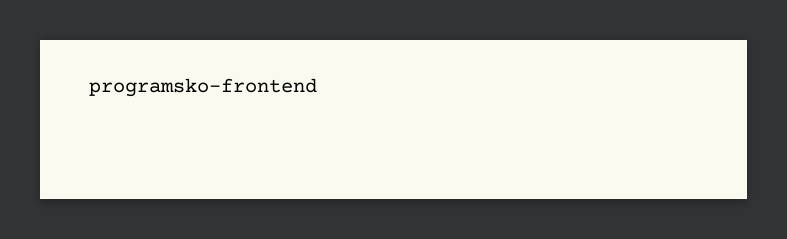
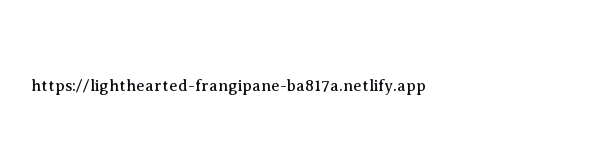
[89,78,317,97] programsko-frontend -> [31,79,426,95] https://lighthearted-frangipane-ba817a.netlify.app

